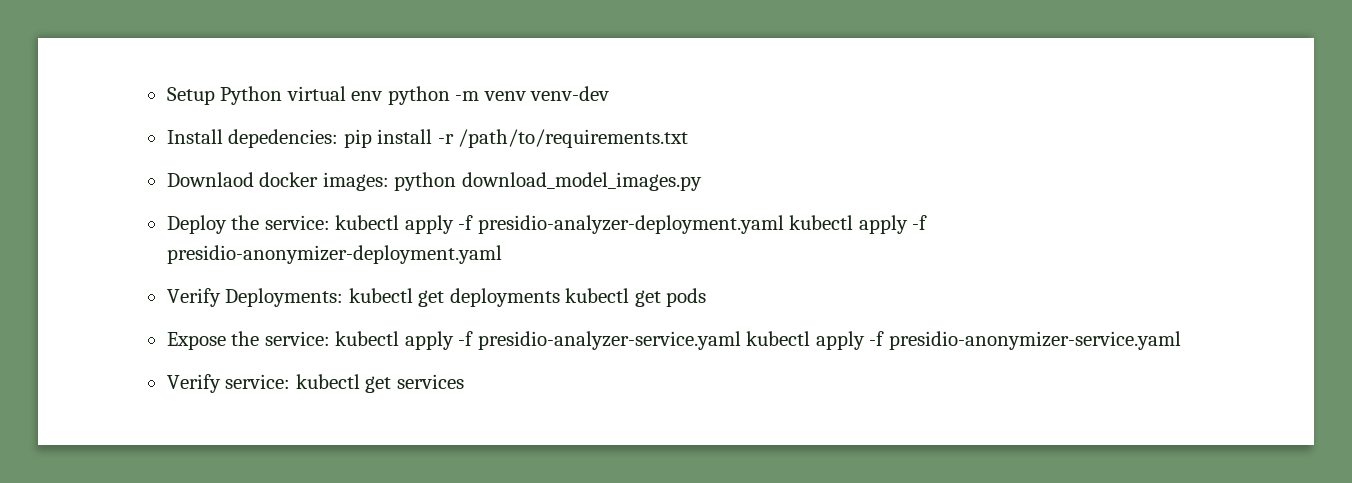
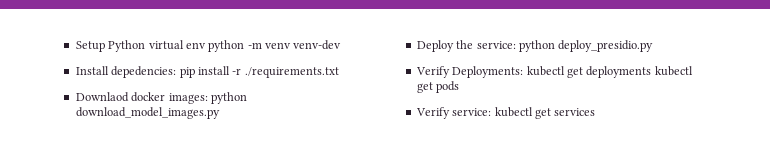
[458,129,689,148] /path/to/requirements.txt -> [244,67,339,78] ./requirements.txt
[335,215,928,234] [166,245,502,264] kubectl apply -f presidio-analyzer-deployment.yaml kubectl apply -f presidio-anonymizer-deployment.yaml -> [518,40,654,52] python deploy_presidio.py
[166,331,1181,350] // Expose the service: kubectl apply -f presidio-analyzer-service.yaml kubectl apply -f presidio-anonymizer-service.yaml -> (460, 87) none

